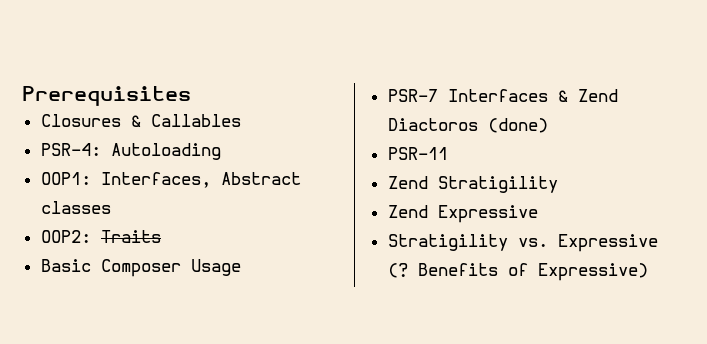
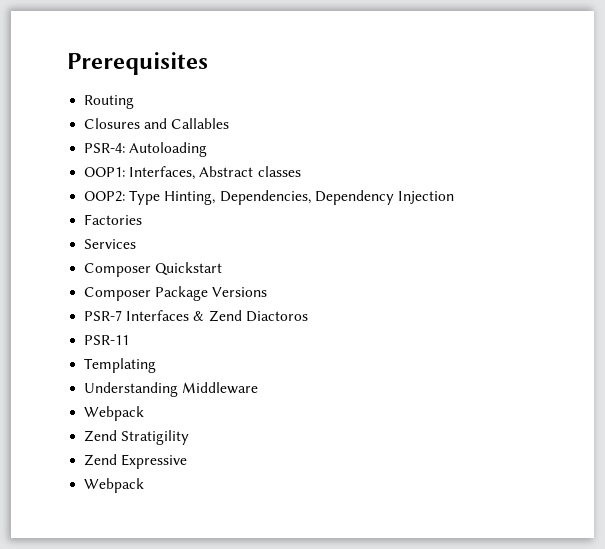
(191, 96) none -> [84,95,135,109] // Routing
[130,115,141,127] & -> [144,118,168,129] and
[100,230,161,243] [40,259,241,277] Traits // Basic Composer Usage -> [129,190,454,205] [84,214,143,225] [84,239,137,249] [84,262,223,277] [84,286,268,301] Type Hinting, Dependencies, Dependency Injection // Factories // Services // Composer Quickstart // Composer Package Versions
[487,118,548,133] (done) -> (308, 316) none
(448, 153) none -> [84,358,157,373] [84,382,259,397] [84,406,145,421] // Templating // Understanding Middleware // Webpack
[387,234,658,252] [387,263,648,281] Stratigility vs. Expressive (? Benefits of Expressive) -> [84,478,145,493] Webpack

